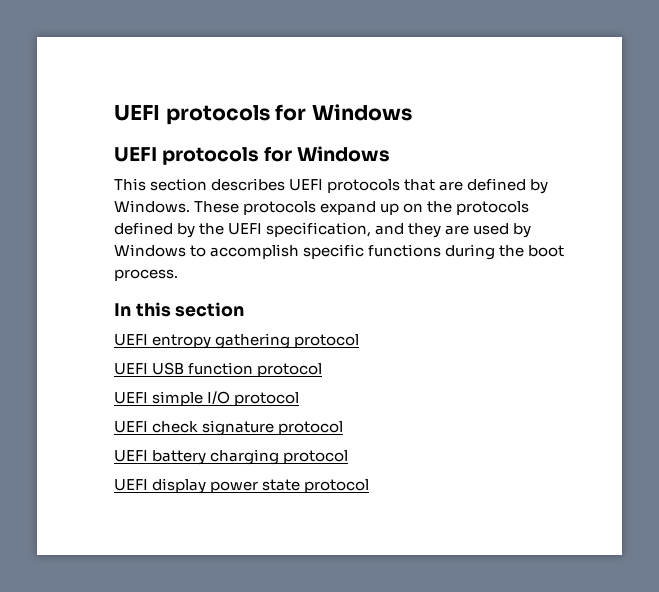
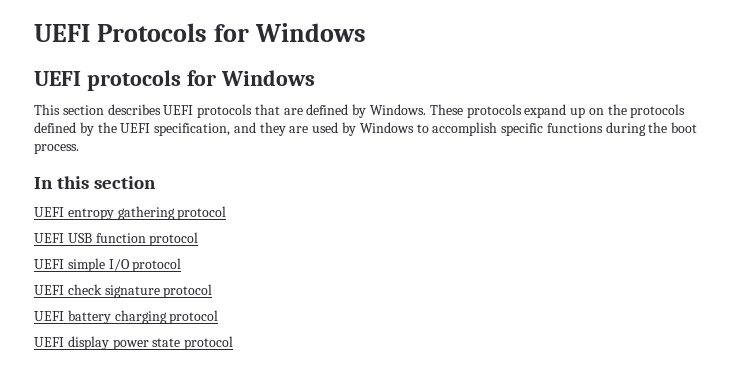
[114,105,270,125] UEFI protocols -> [34,23,207,42] UEFI Protocols

